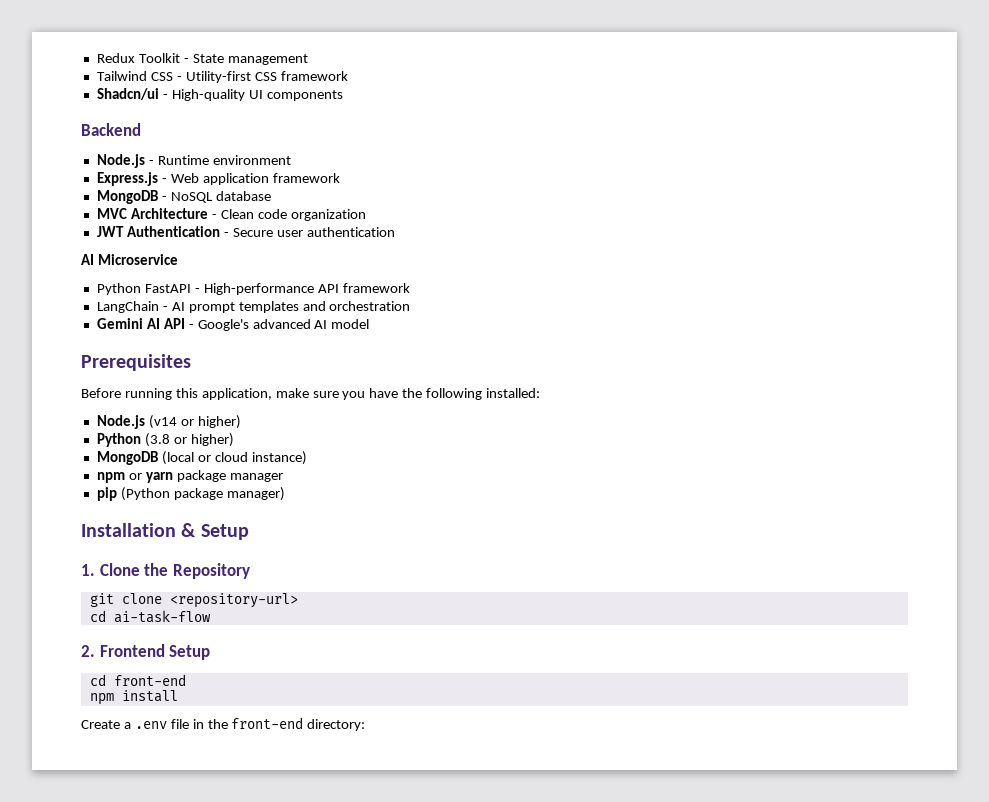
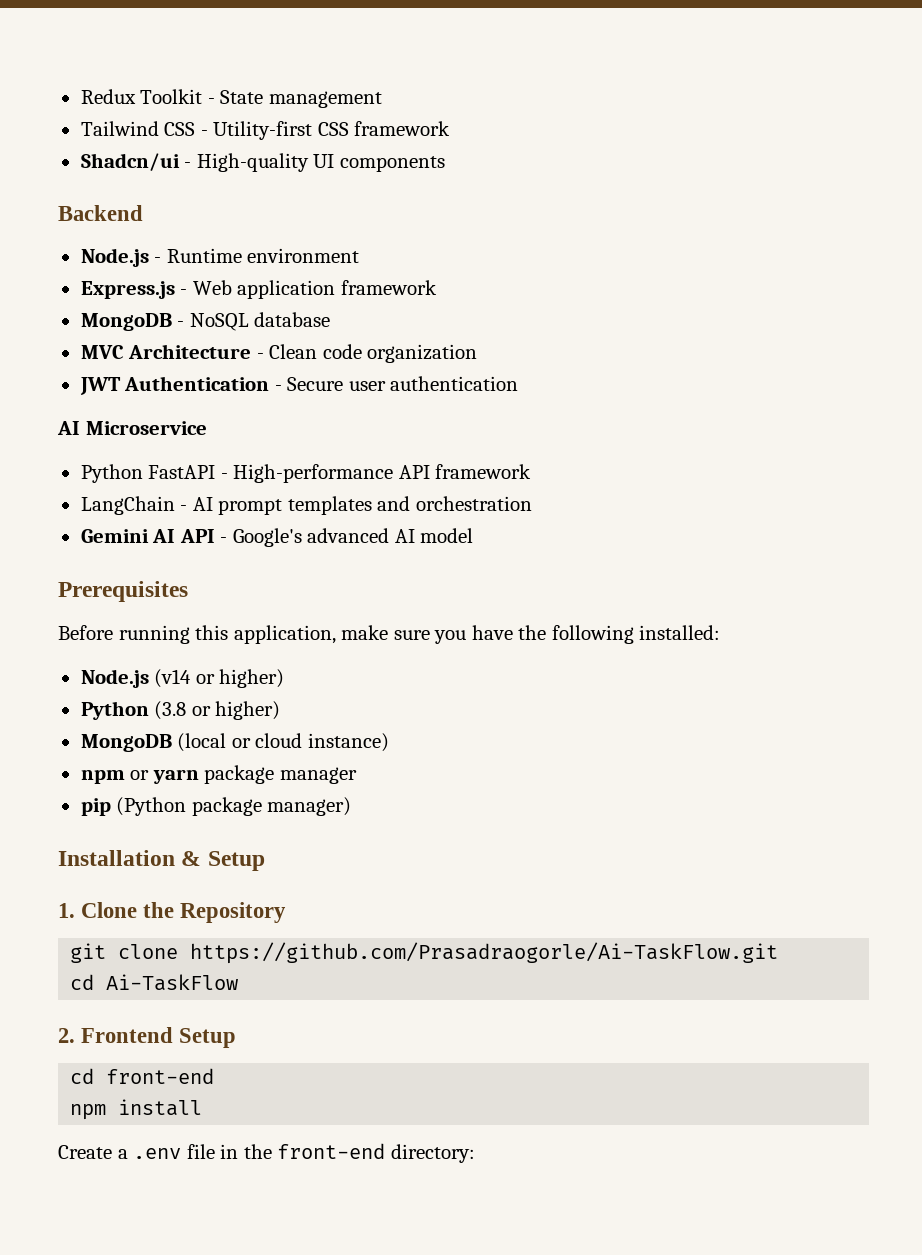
[169,593,298,608] [89,610,211,623] <repository-url> // cd ai-task-flow -> [190,942,779,964] [70,974,239,991] https://github.com/Prasadraogorle/Ai-TaskFlow.git // cd Ai-TaskFlow

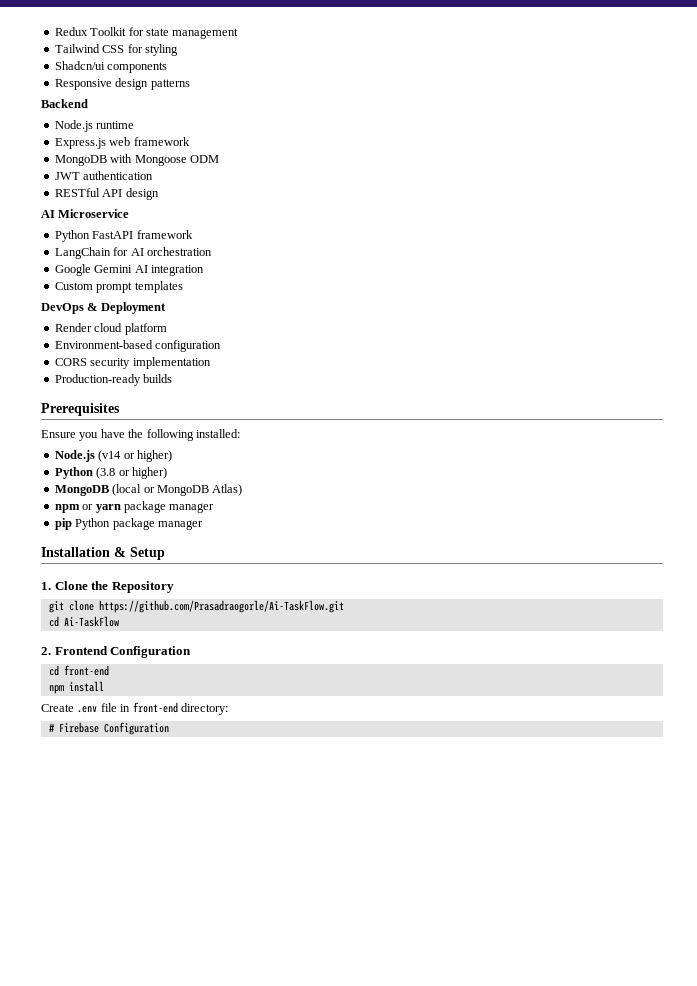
[207,90,264,104] - State -> [128,27,169,36] for state
[200,121,451,140] [80,153,445,172] [58,205,143,221] [80,248,360,267] [80,280,437,299] [80,312,331,331] [80,344,478,363] [79,376,519,395] - Utility-first CSS framework // Shadcn/ui - High-quality UI components // Backend // Node.js - Runtime environment // Express.js - Web application framework // MongoDB - NoSQL database // MVC Architecture - Clean code organization // JWT Authentication - Secure user authentication -> [127,44,178,56] [54,61,168,73] [54,78,190,90] [41,99,88,108] [54,120,135,132] [54,137,190,149] [54,154,219,166] [54,171,154,180] [54,188,159,200] for styling // Shadcn/ui components // Responsive design patterns // Backend // Node.js runtime // Express.js web framework // MongoDB with Mongoose ODM // JWT authentication // RESTful API design
[220,464,430,483] - High-performance API -> (134, 235) none
[180,496,532,515] [80,528,474,547] [58,581,188,602] [58,625,430,644] - AI prompt templates and orchestration // Gemini AI API - Google's advanced AI model // Prerequisites // Before running this application, make sure -> [113,247,212,256] [54,264,204,276] [54,281,183,293] [41,302,166,314] [54,323,167,335] [54,340,222,352] [54,357,211,369] [54,374,173,386] [41,403,120,416] [41,430,76,438] for AI orchestration // Google Gemini AI integration // Custom prompt templates // DevOps & Deployment // Render cloud platform // Environment-based configuration // CORS security implementation // Production-ready builds // Prerequisites // Ensure
[255,733,389,752] cloud instance) -> [156,484,243,496] MongoDB Atlas)
[116,797,352,816] (Python package manager) -> [75,518,203,530] Python package manager
[179,1028,237,1048] Setup -> [110,646,192,658] Configuration
[117,1149,128,1159] a -> (74, 708) none
[243,1144,272,1159] the -> (131, 708) none
(475, 1153) none -> [48,722,169,735] // # Firebase Configuration

